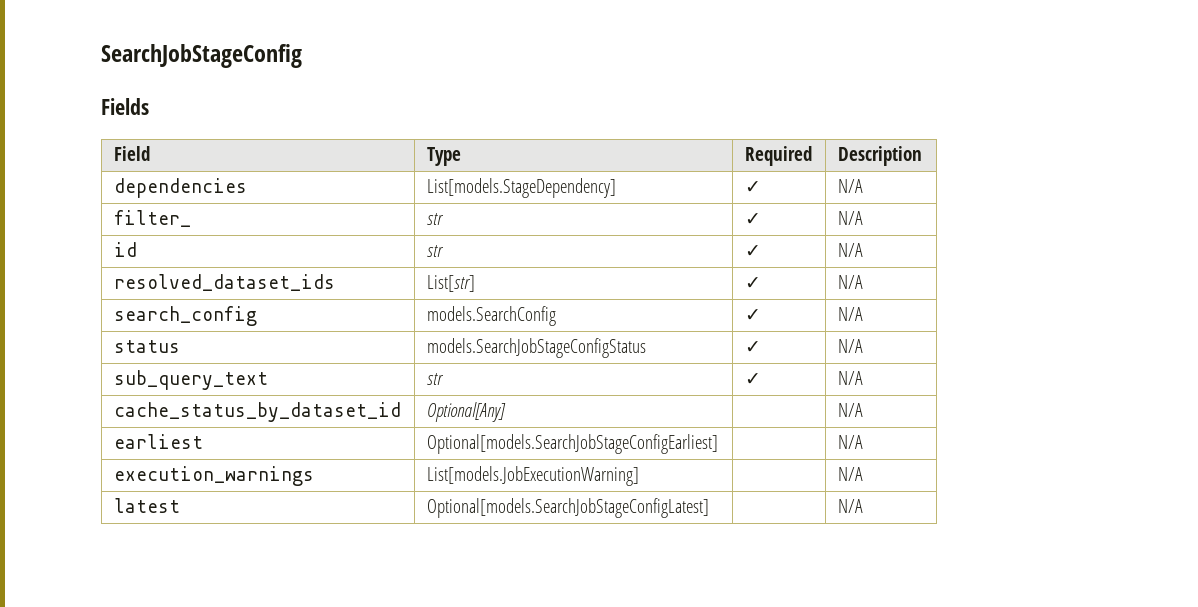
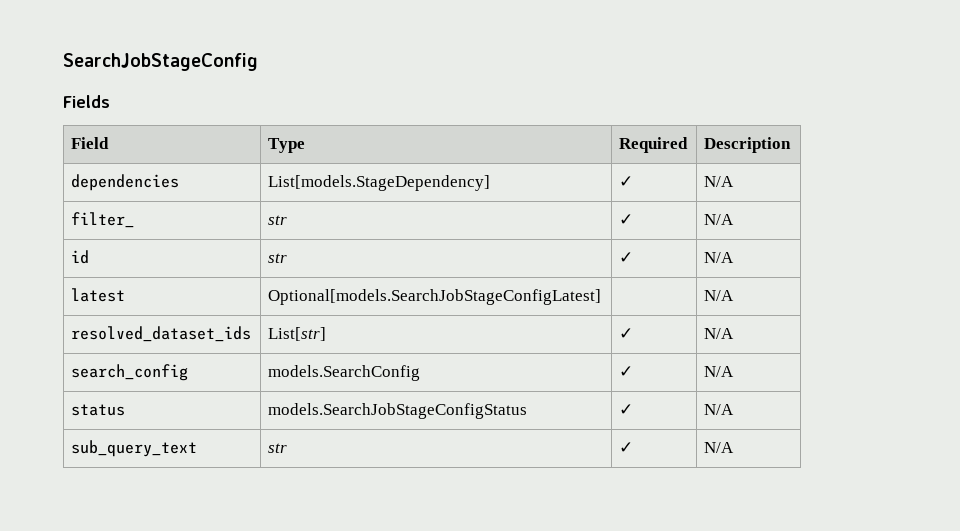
(863, 250) none -> [71,288,126,302] [268,289,602,305] [704,290,735,301] // latest | Optional[models.SearchJobStageConfigLatest] | | N/A
[113,402,401,422] [426,402,506,422] [837,403,863,417] [113,434,203,449] [426,434,718,454] [837,435,863,449] [113,466,314,486] [426,466,639,486] [837,467,863,481] [113,498,180,513] [426,498,709,518] [837,499,863,513] // cache_status_by_dataset_id | Optional[Any] | | N/A // earliest | Optional[models.SearchJobStageConfigEarliest] | | N/A // execution_warnings | List[models.JobExecutionWarning] | | N/A // latest | Optional[models.SearchJobStageConfigLatest] | | N/A -> (735, 447) none

